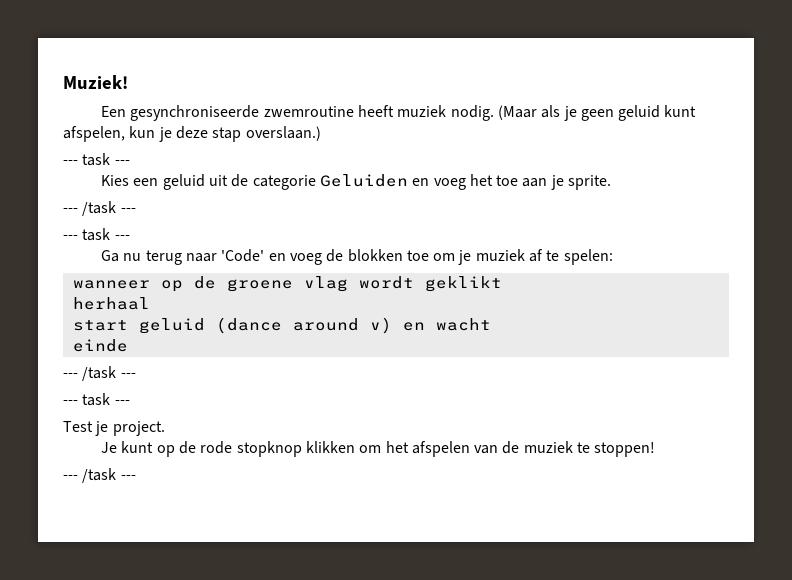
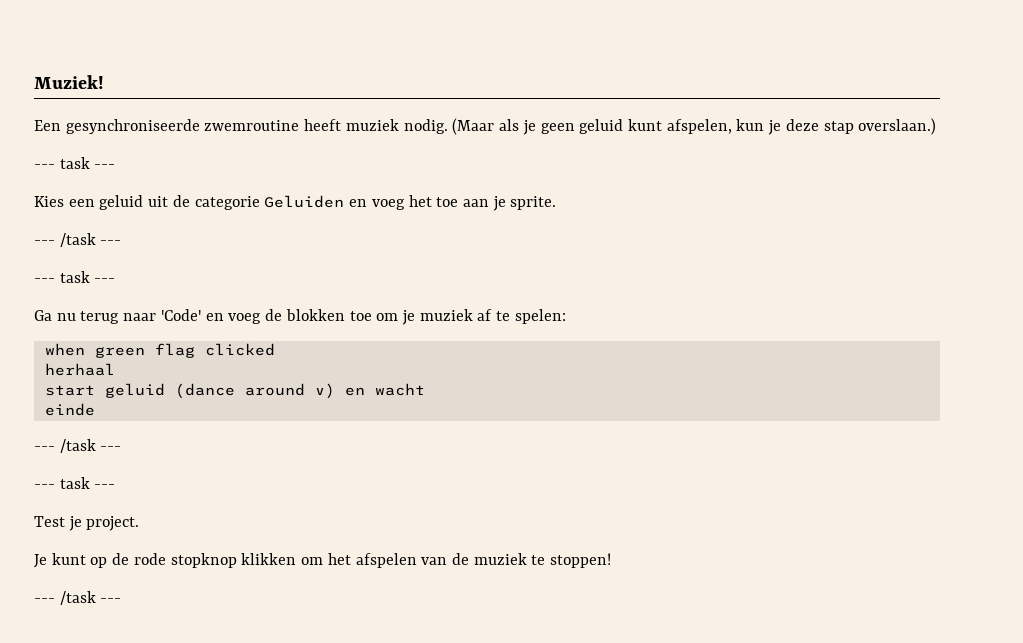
[72,276,502,292] wanneer op de groene vlag wordt geklikt -> [44,343,275,358] when green flag clicked

